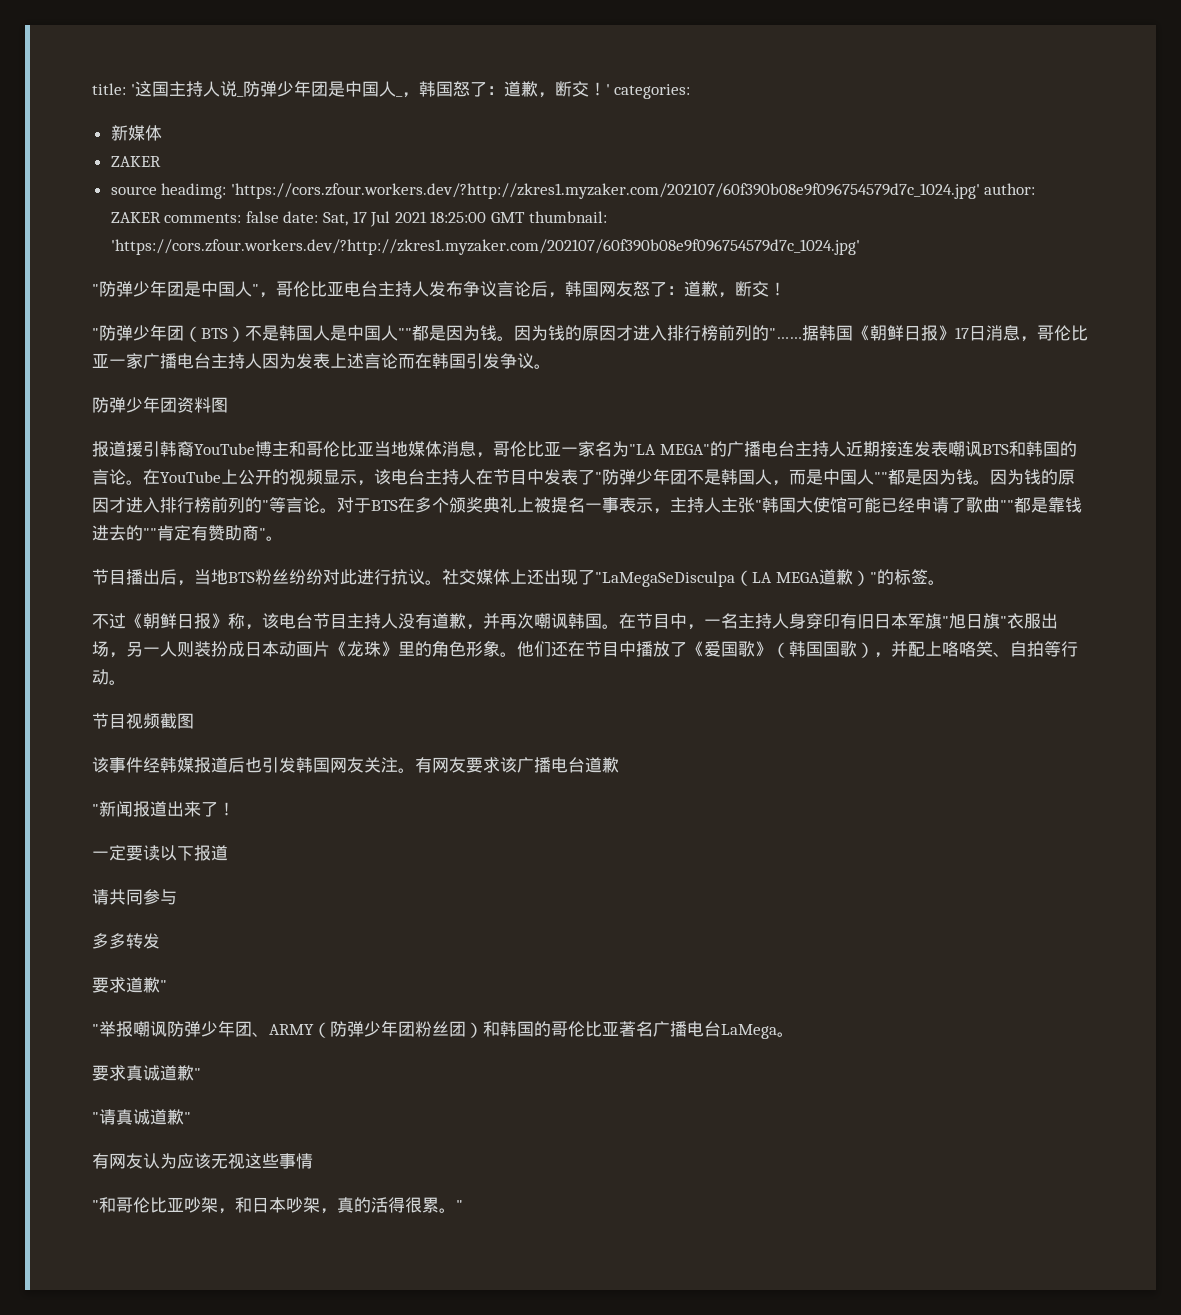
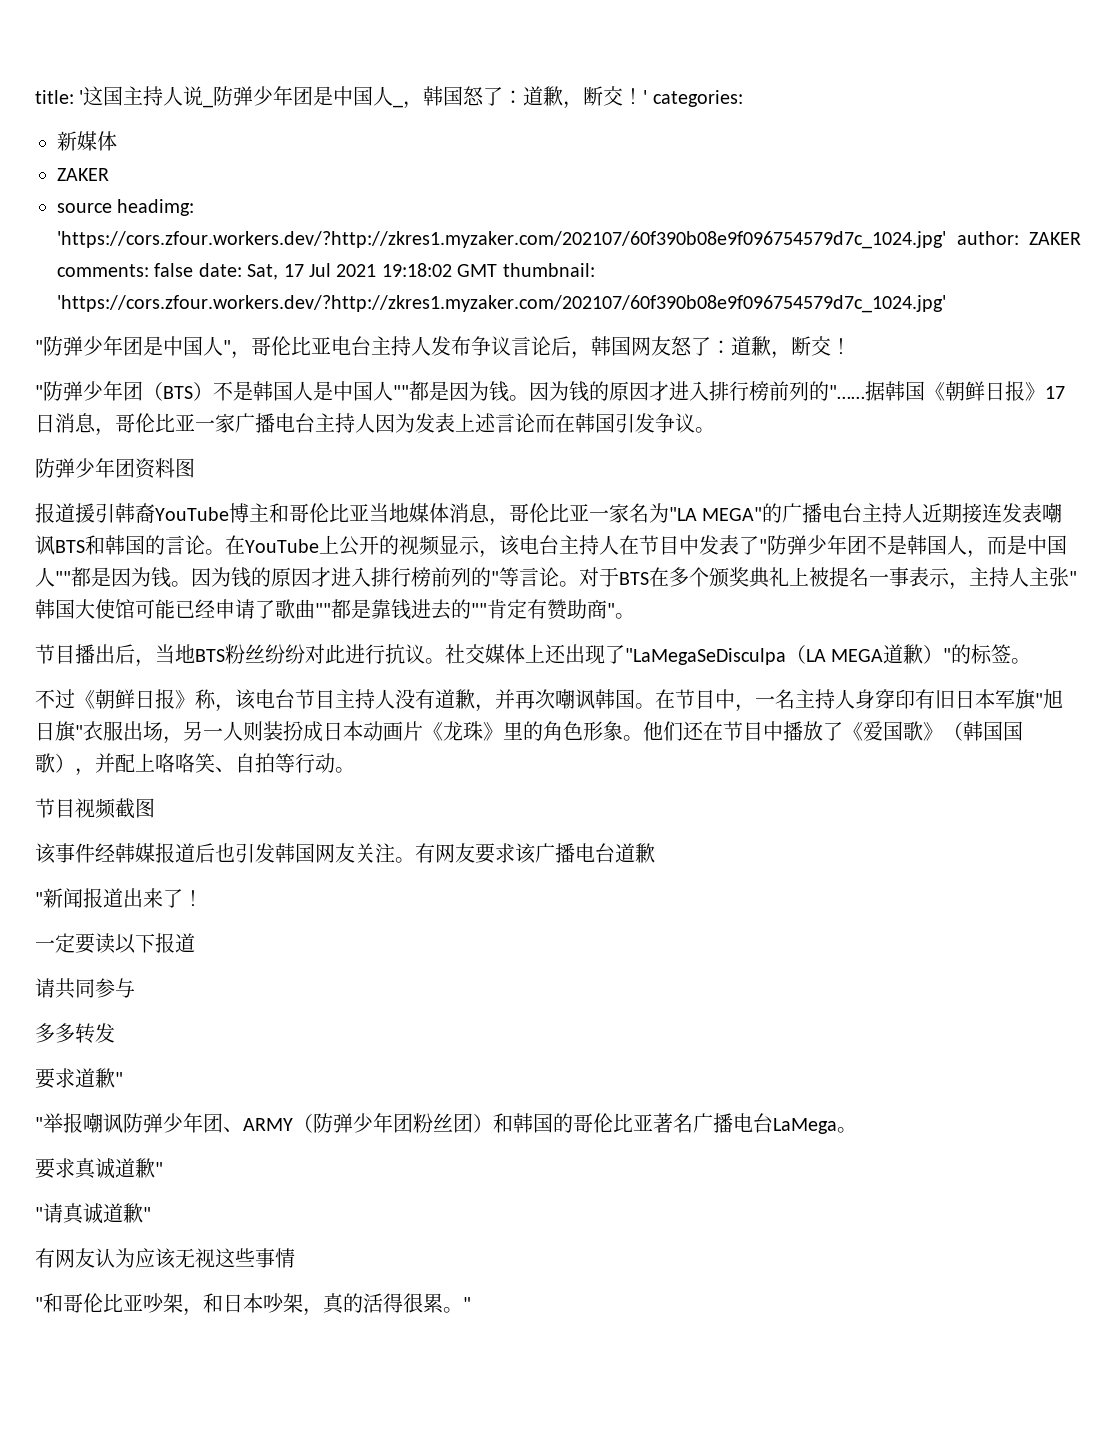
[430,211,487,223] 18:25:00 -> [381,263,452,277] 19:18:02

